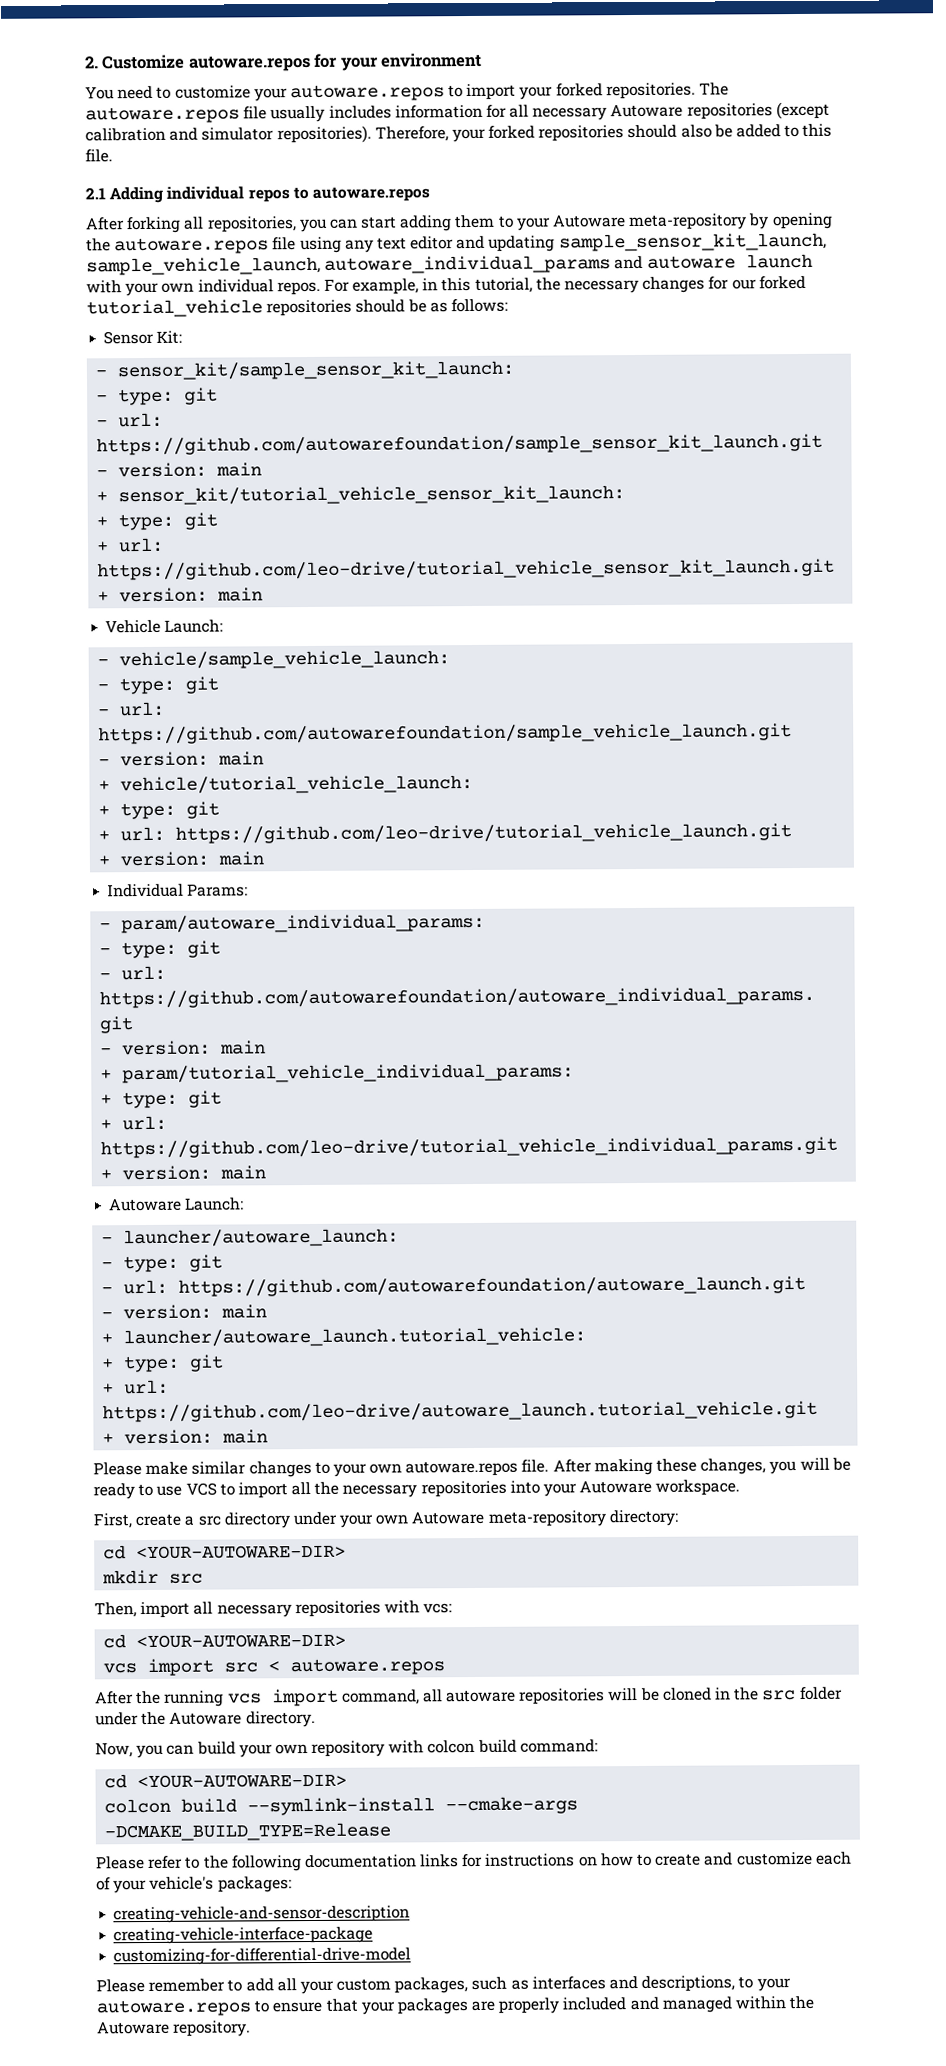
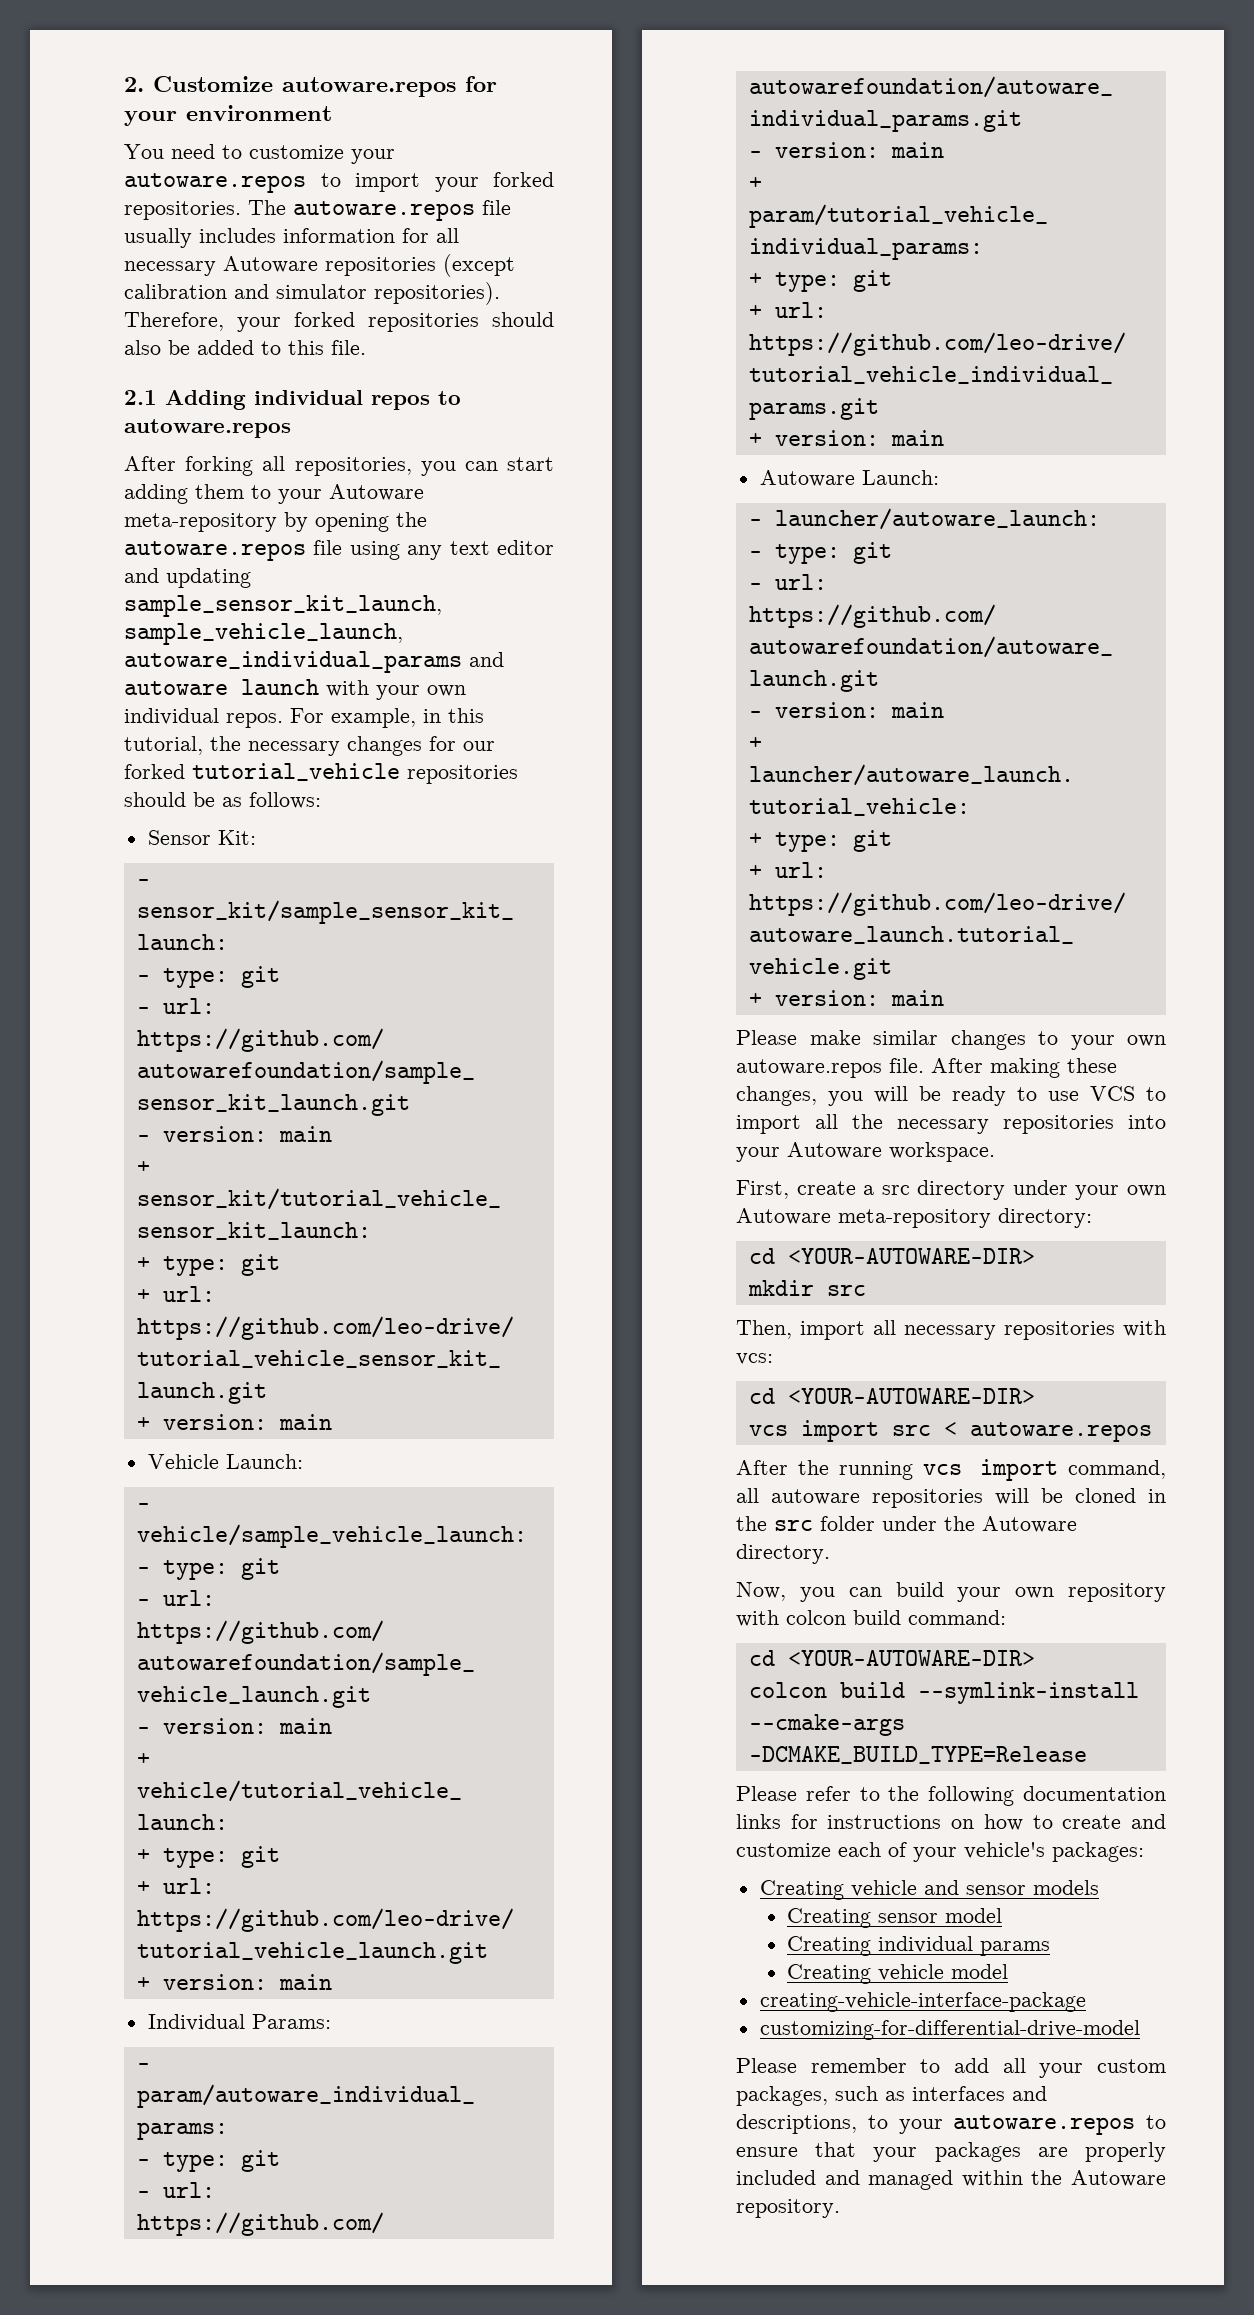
[113,1905,411,1924] creating-vehicle-and-sensor-description -> [759,1880,1099,1900] [786,1908,1002,1928] [786,1936,1050,1956] [786,1964,1008,1984] Creating vehicle and sensor models // Creating sensor model // Creating individual params // Creating vehicle model

